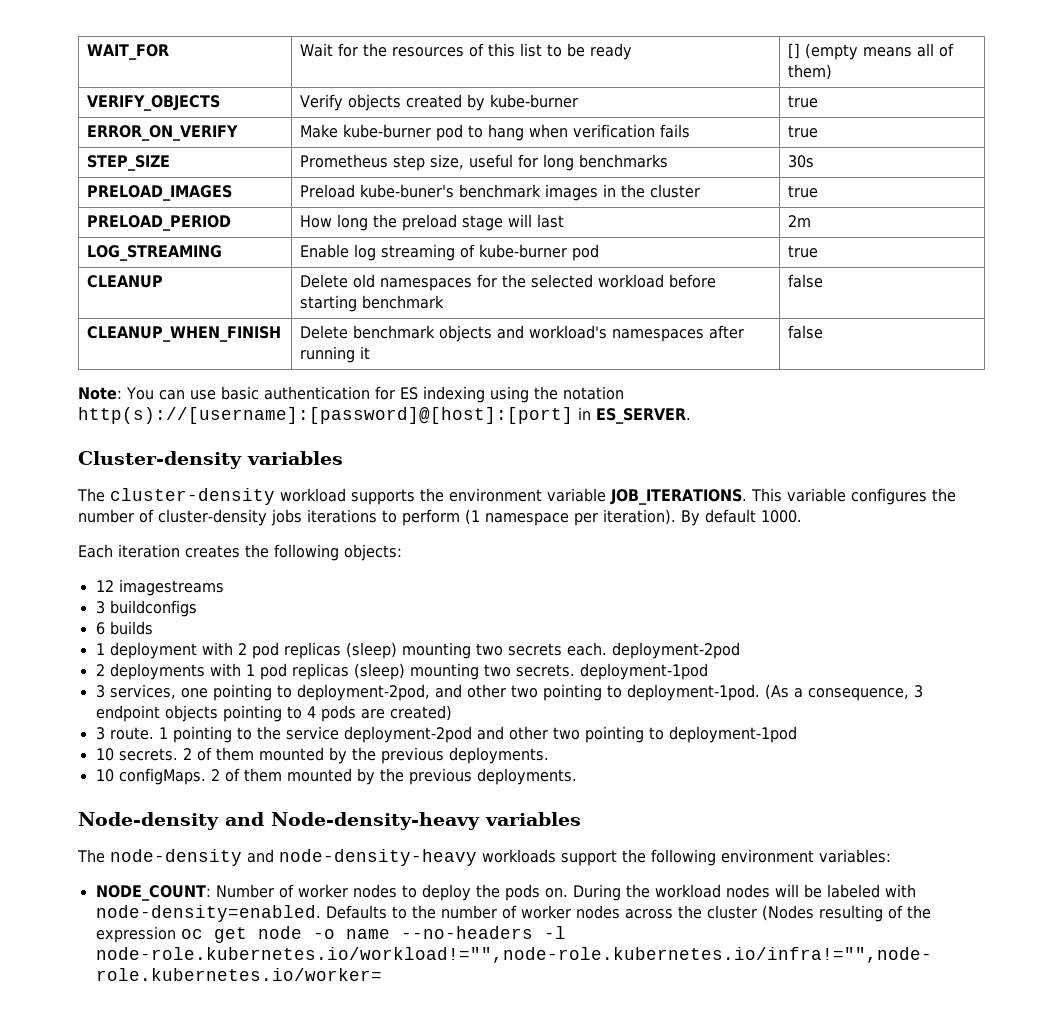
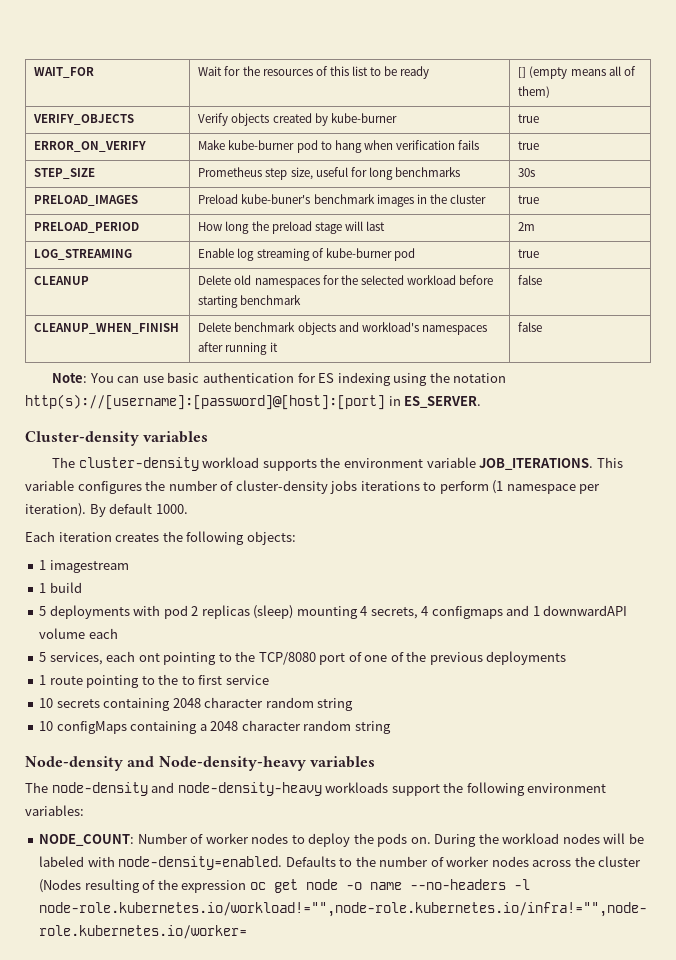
[95,579,224,596] [95,600,197,617] [95,621,153,635] [95,642,740,659] [95,663,708,680] [95,684,923,701] [95,705,452,722] [95,726,797,743] [95,747,549,764] [95,768,577,785] 12 imagestreams // 3 buildconfigs // 6 builds // 1 deployment with 2 pod replicas (sleep) mounting two secrets each. deployment-2pod // 2 deployments with 1 pod replicas (sleep) mounting two secrets. deployment-1pod // 3 services, one pointing to deployment-2pod, and other two pointing to deployment-1pod. (As a consequence, 3 endpoint objects pointing to 4 pods are created) // 3 route. 1 pointing to the service deployment-2pod and other two pointing to deployment-1pod // 10 secrets. 2 of them mounted by the previous deployments. // 10 configMaps. 2 of them mounted by the previous deployments. -> [39,560,129,573] [39,582,82,593] [39,605,628,619] [39,628,118,639] [39,651,567,665] [39,674,269,688] [39,697,354,711] [39,720,391,734] 1 imagestream // 1 build // 5 deployments with pod 2 replicas (sleep) mounting 4 secrets, 4 configmaps and 1 downwardAPI volume each // 5 services, each ont pointing to the TCP/8080 port of one of the previous deployments // 1 route pointing to the to first service // 10 secrets containing 2048 character random string // 10 configMaps containing a 2048 character random string

